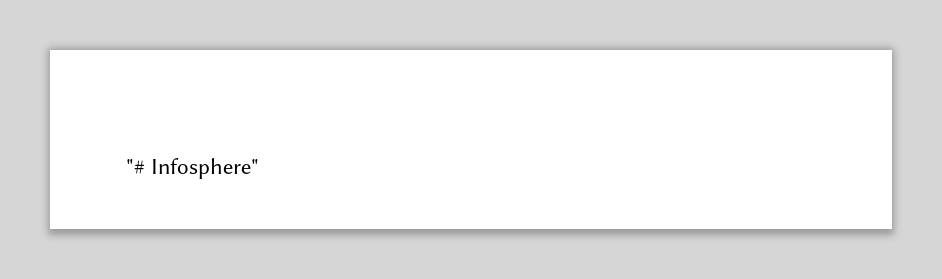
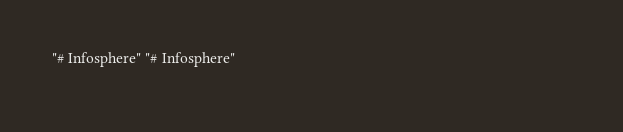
[126,158,260,179] "# Infosphere" -> [52,52,235,67] "# Infosphere" "# Infosphere"

